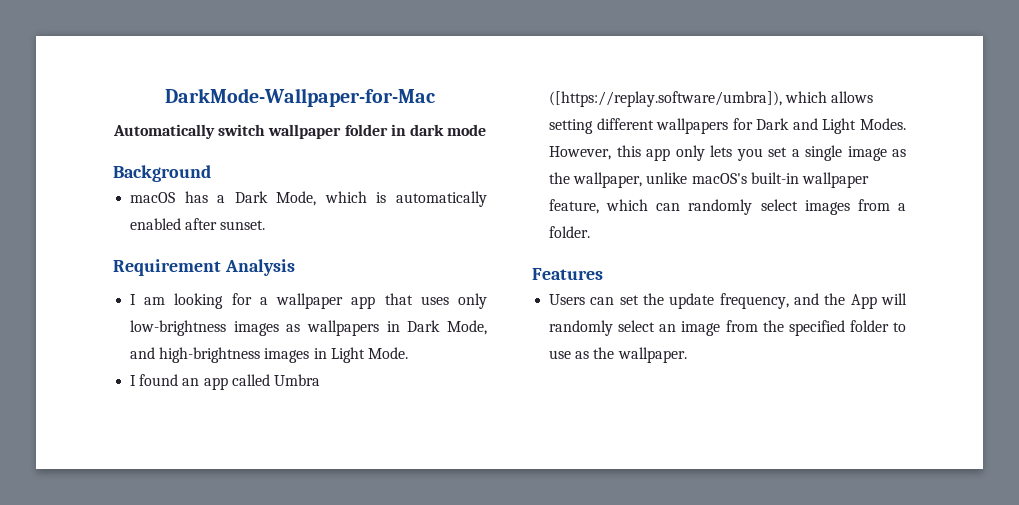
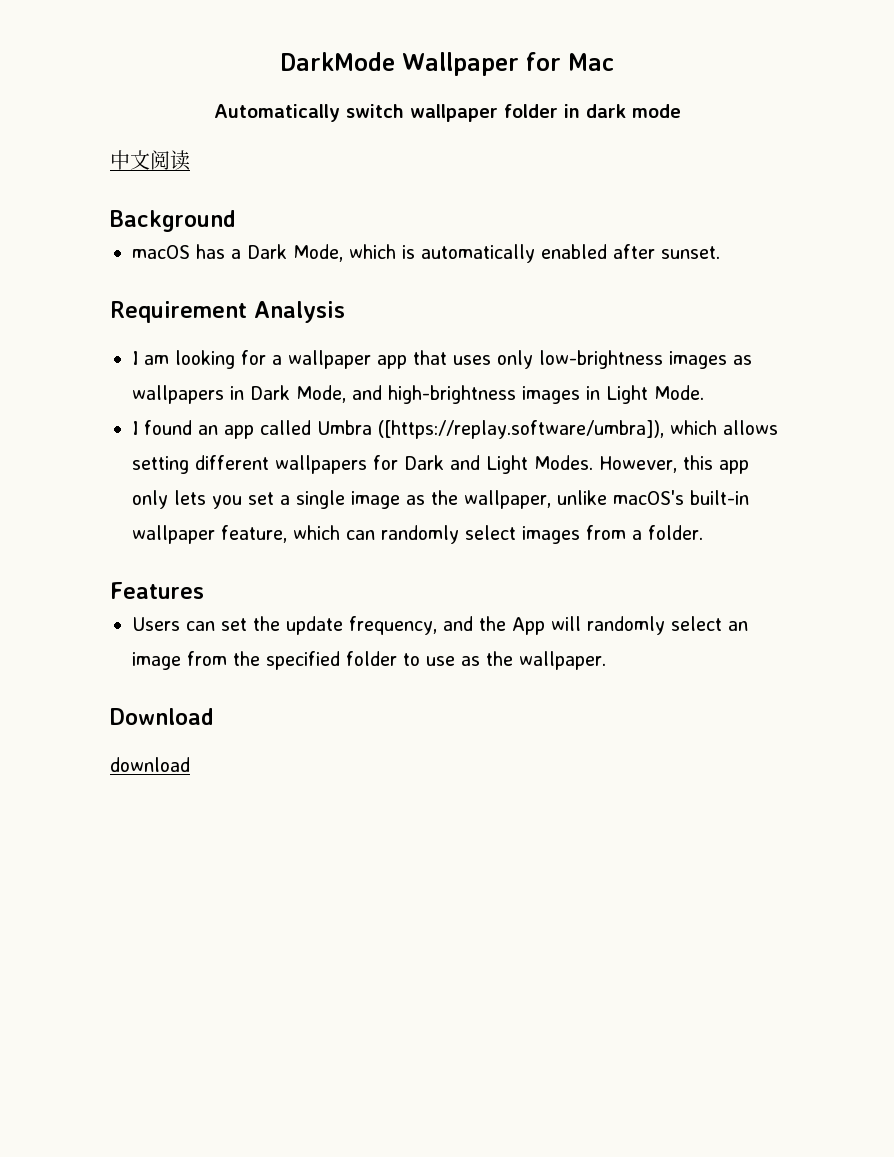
[165,88,435,107] DarkMode-Wallpaper-for-Mac -> [280,52,614,76] DarkMode Wallpaper for Mac
(487, 130) none -> [110,150,190,171] // 中文阅读
(687, 355) none -> [110,708,214,725] [110,757,190,772] // Download // download

